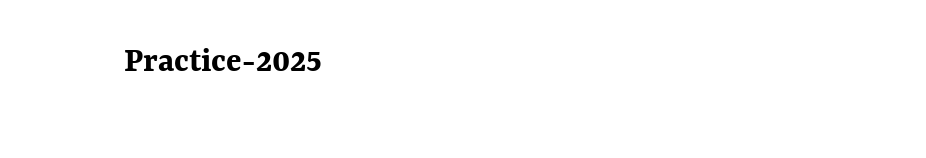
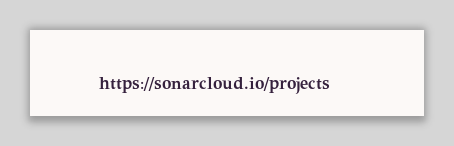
[124,48,322,71] Practice-2025 -> [99,77,330,94] https://sonarcloud.io/projects

